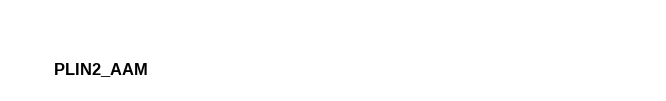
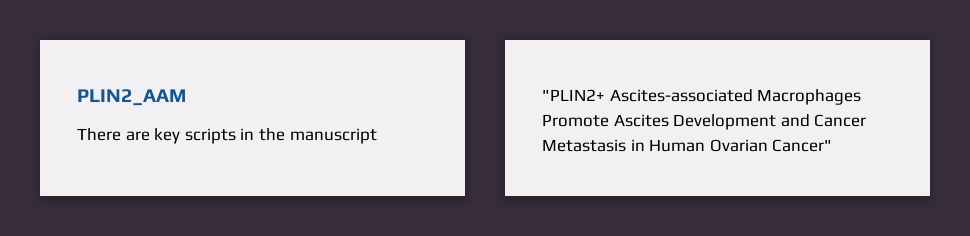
(148, 70) none -> [77,128,377,144] [542,89,862,105] [542,114,867,130] [542,139,833,152] // There are key scripts in the manuscript "PLIN2+ Ascites-associated Macrophages Promote Ascites Development and Cancer Metastasis in Human Ovarian Cancer"

